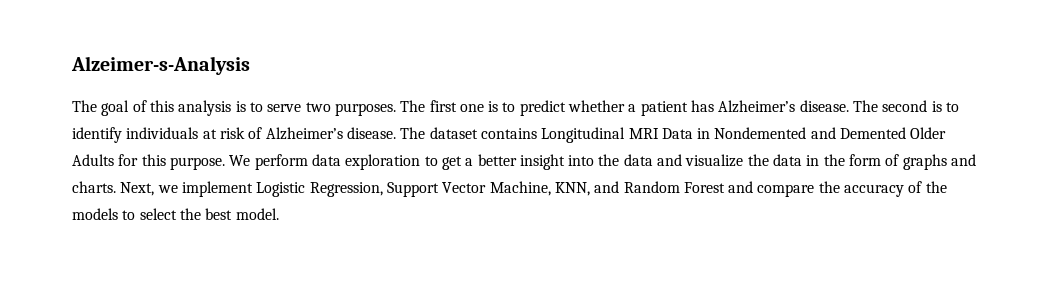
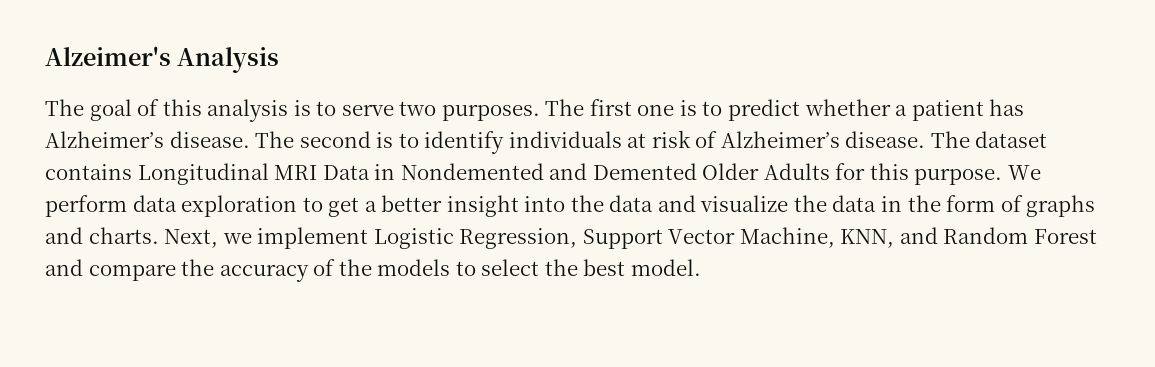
[71,56,250,75] Alzeimer-s-Analysis -> [45,46,280,73] Alzeimer's Analysis

